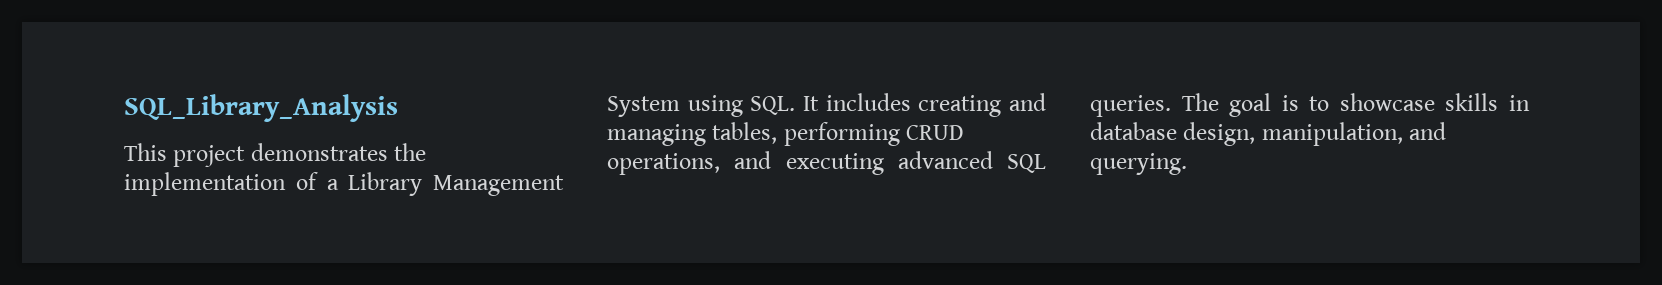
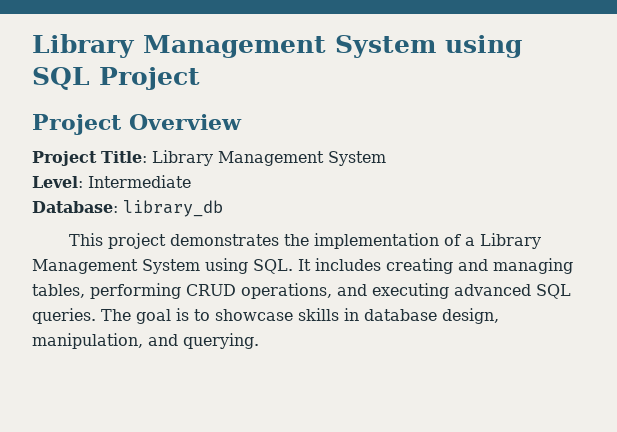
[124,94,398,122] SQL_Library_Analysis -> [32,34,522,58] [32,67,200,90] [32,114,242,135] [32,150,386,166] [32,175,191,188] [32,200,223,217] Library Management System using SQL Project // Project Overview // Project Title: Library Management System // Level: Intermediate // Database: library_db

